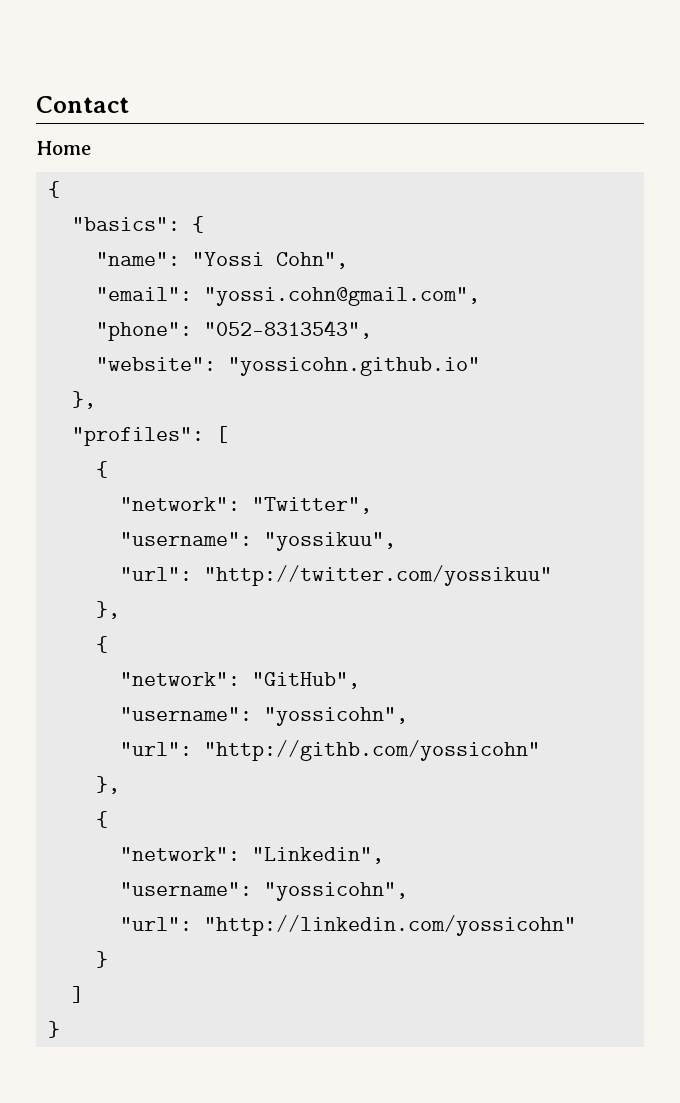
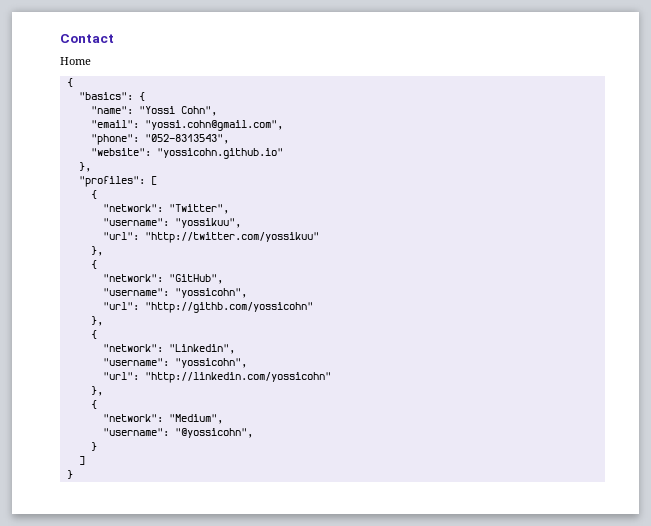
(577, 925) none -> [90,386,103,396] [90,400,97,409] [102,414,223,424] [102,428,253,438] // }, // { // "network": "Medium", // "username": "@yossicohn",

